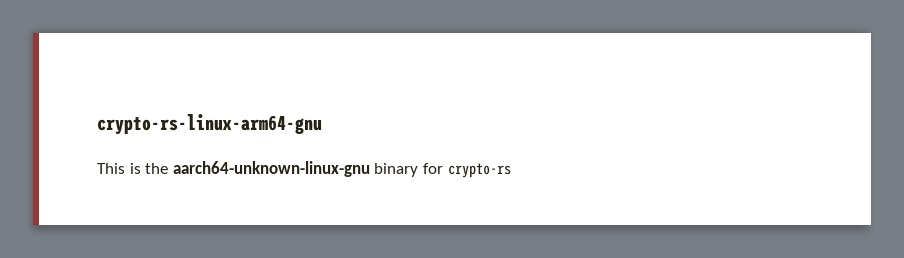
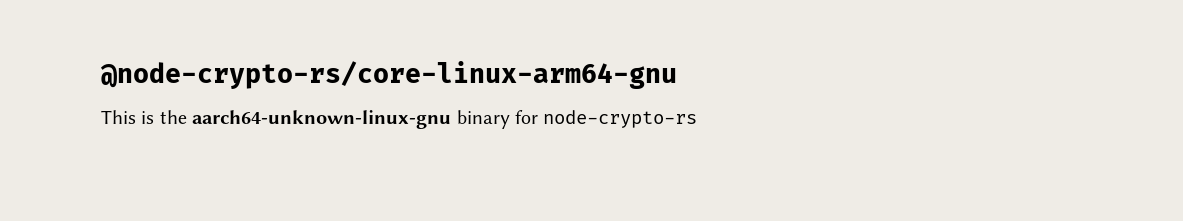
[97,114,322,135] crypto-rs-linux-arm64-gnu -> [100,61,677,89] @node-crypto-rs/core-linux-arm64-gnu
[447,163,511,178] crypto-rs -> [543,110,698,128] node-crypto-rs

